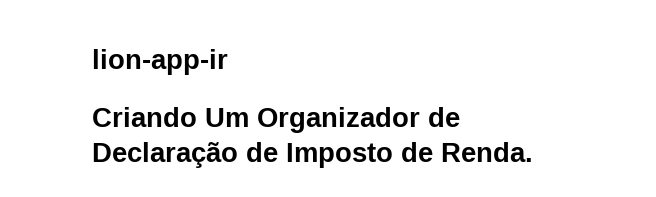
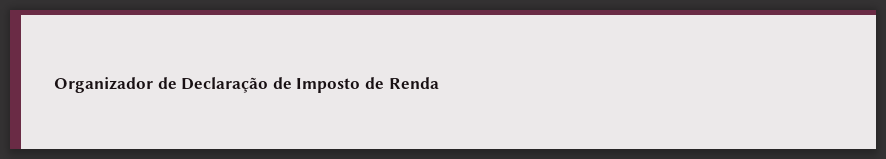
[92,49,228,75] [92,107,249,127] lion-app-ir // Criando Um -> (54, 85) none
[441,142,533,162] Renda. -> [388,77,439,89] Renda

